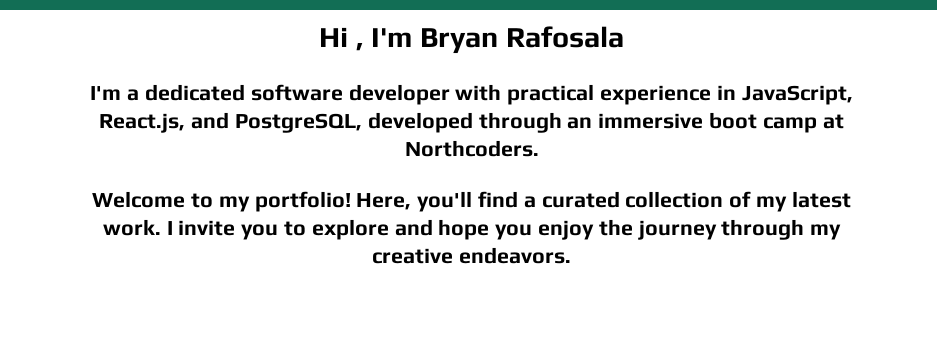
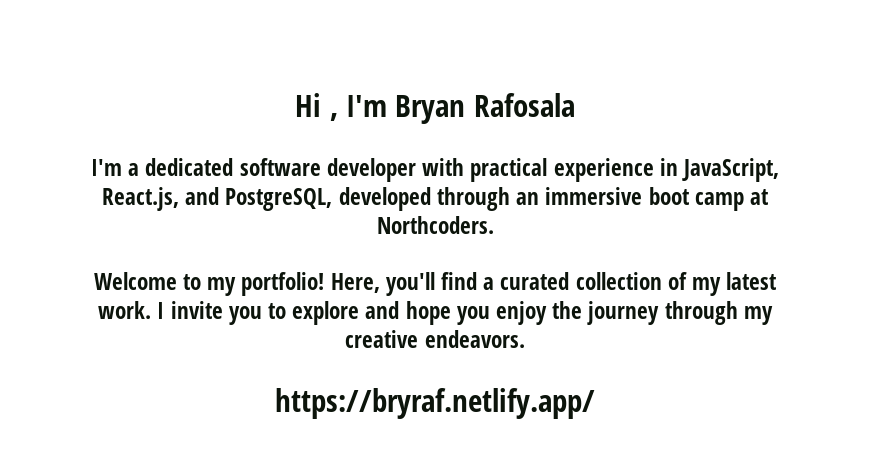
(571, 255) none -> [275,388,595,419] // https://bryraf.netlify.app/

